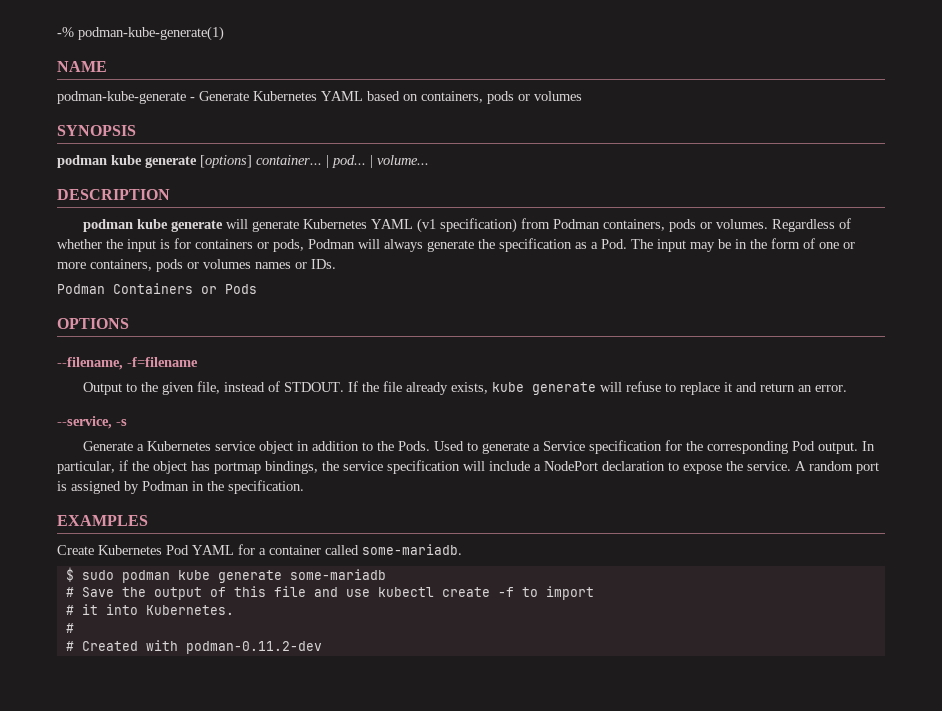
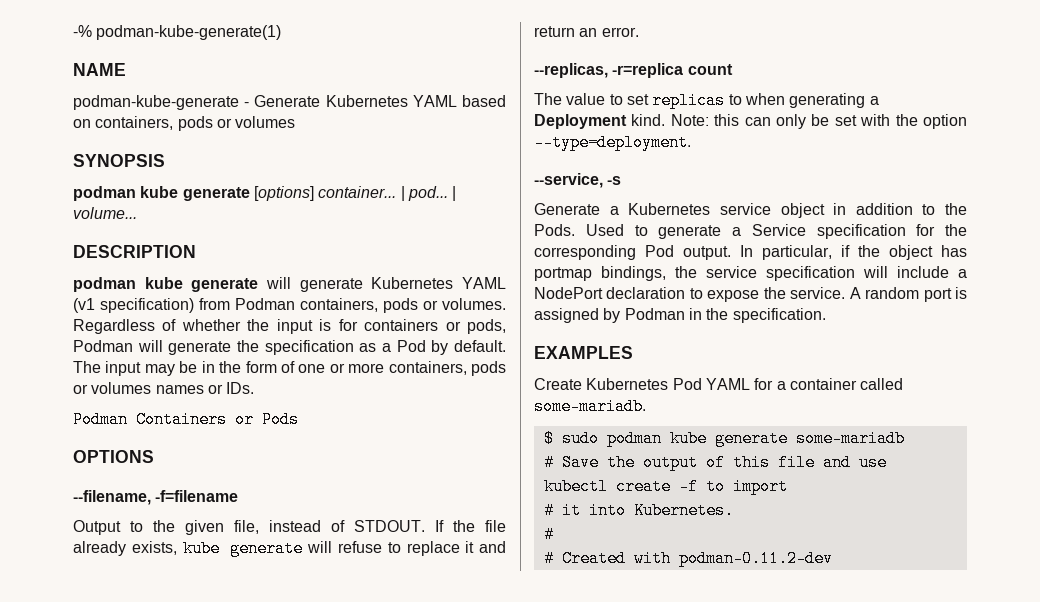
[384,239,423,252] always -> (163, 346) none
[601,239,627,249] Pod. -> [396,340,507,355] Pod by default.
(848, 388) none -> [534,63,733,78] [534,92,879,109] [534,114,967,129] [534,134,691,151] // --replicas, -r=replica count // The value to set replicas to when generating a Deployment kind. Note: this can only be set with the option --type=deployment.

